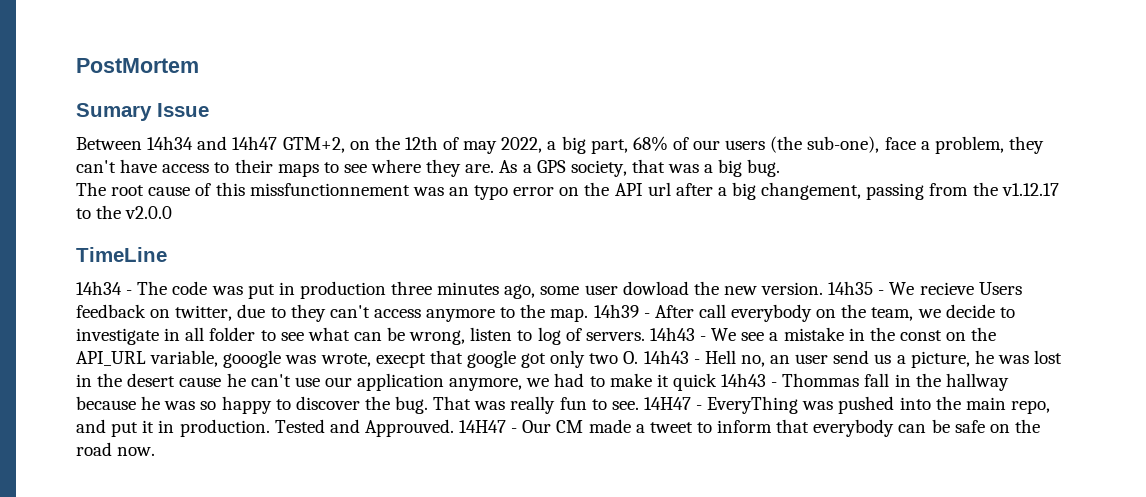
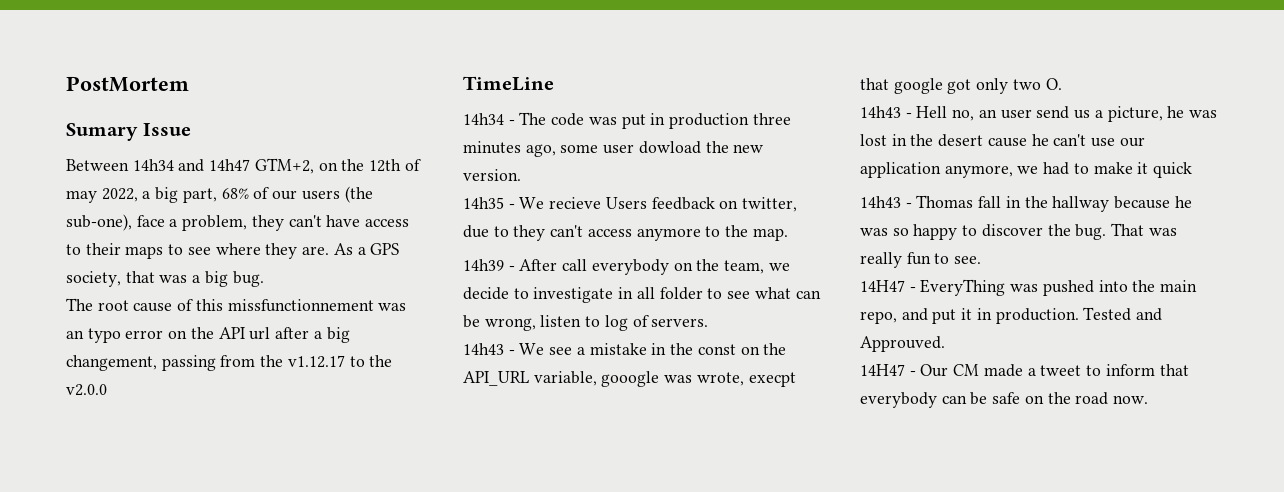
(824, 288) none -> (521, 175) //
(589, 315) none -> (788, 234) //
(645, 336) none -> (709, 322) //
(639, 357) none -> (1062, 84) //
[721,373,860,387] 14h43 - Thommas -> [860,195,974,208] // 14h43 - Thomas
(639, 405) none -> (982, 260) //
(454, 428) none -> (945, 344) //

